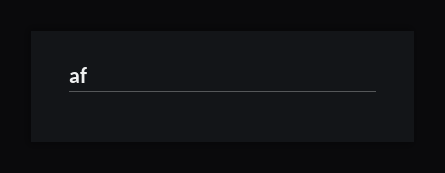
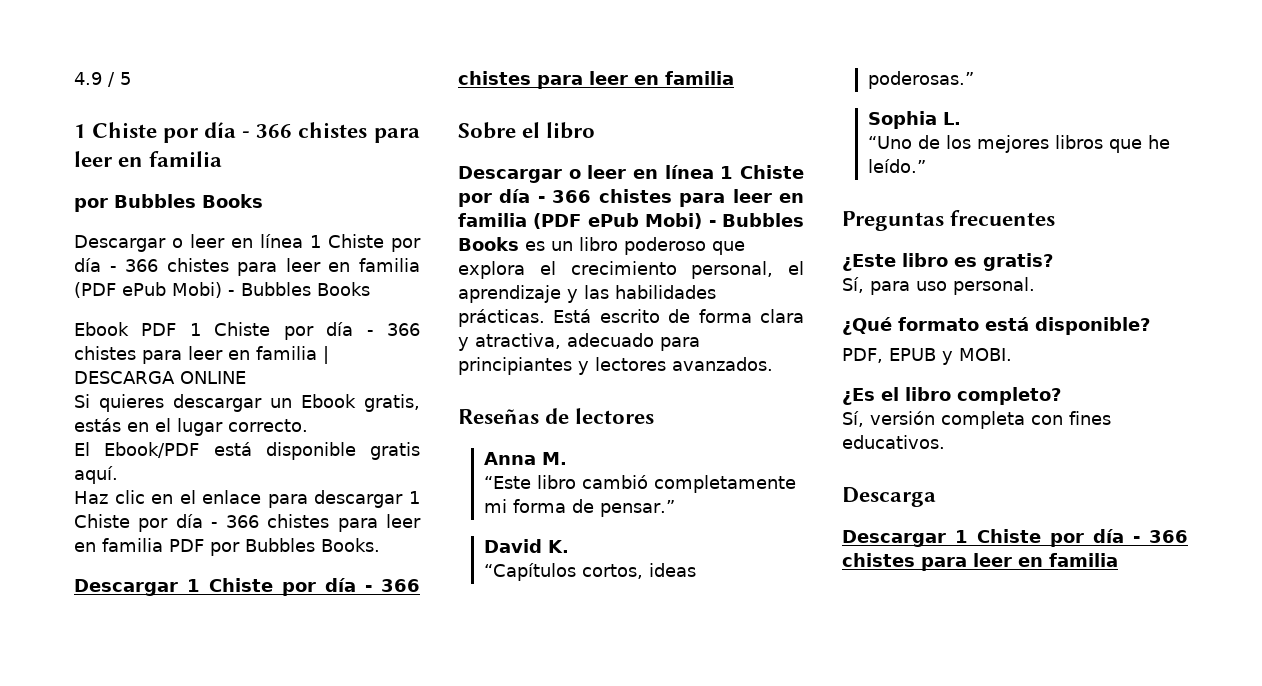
[69,67,87,83] af -> [74,72,131,87] [74,122,420,143] [74,151,223,167] [74,194,263,212] [74,234,421,252] [74,258,420,276] [74,282,370,298] [74,322,420,340] [74,346,329,364] [74,371,246,384] [74,394,420,412] [74,418,308,436] [74,442,420,460] [74,466,118,484] [74,490,420,508] [74,514,421,532] [74,538,380,556] [74,578,420,596] [458,71,734,89] [458,122,596,139] [458,165,804,183] [458,189,804,207] [458,213,804,229] [458,237,745,255] [458,261,804,279] [458,285,716,303] [458,309,804,327] [458,333,700,351] [458,357,773,375] [458,408,655,424] [483,452,567,465] [483,475,796,493] [483,499,675,517] [483,539,569,553] [483,563,696,581] [867,71,974,89] [867,111,961,129] [867,135,1170,153] [867,159,926,173] [842,210,1056,231] [842,253,1053,271] [842,277,1035,295] [842,317,1150,335] [842,348,1012,365] [842,387,1061,405] [842,411,1111,429] [842,435,945,449] [842,487,936,507] [842,529,1188,547] [842,553,1118,571] 4.9 / 5 // 1 Chiste por día - 366 chistes para leer en familia // por Bubbles Books // Descargar o leer en línea 1 Chiste por día - 366 chistes para leer en familia (PDF ePub Mobi) - Bubbles Books // Ebook PDF 1 Chiste por día - 366 chistes para leer en familia | DESCARGA ONLINE // Si quieres descargar un Ebook gratis, estás en el lugar correcto. // El Ebook/PDF está disponible gratis aquí. // Haz clic en el enlace para descargar 1 Chiste por día - 366 chistes para leer en familia PDF por Bubbles Books. // Descargar 1 Chiste por día - 366 chistes para leer en familia // Sobre el libro // Descargar o leer en línea 1 Chiste por día - 366 chistes para leer en familia (PDF ePub Mobi) - Bubbles Books es un libro poderoso que explora el crecimiento personal, el aprendizaje y las habilidades prácticas. Está escrito de forma clara y atractiva, adecuado para principiantes y lectores avanzados. // Reseñas de lectores // Anna M. // “Este libro cambió completamente mi forma de pensar.” // David K. // “Capítulos cortos, ideas poderosas.” // Sophia L. // “Uno de los mejores libros que he leído.” // Preguntas frecuentes // ¿Este libro es gratis? // Sí, para uso personal. // ¿Qué formato está disponible? // PDF, EPUB y MOBI. // ¿Es el libro completo? // Sí, versión completa con fines educativos. // Descarga // Descargar 1 Chiste por día - 366 chistes para leer en familia

